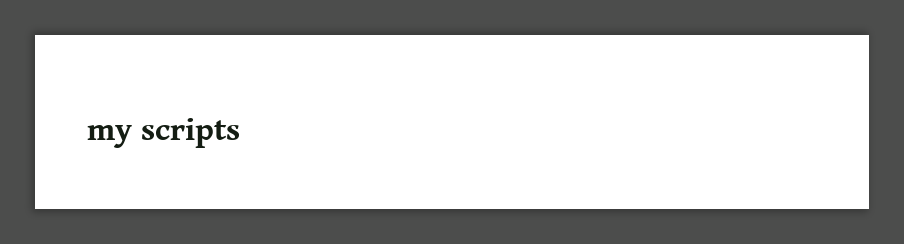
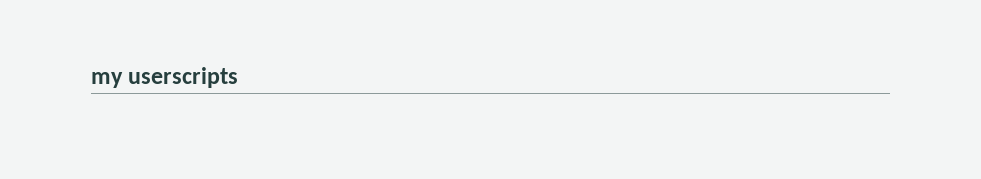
[141,118,240,148] scripts -> [128,67,239,88] userscripts

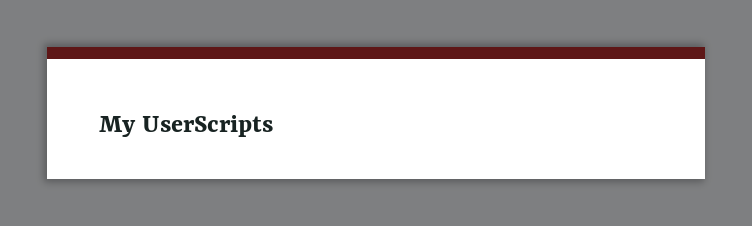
[91,67,239,88] my userscripts -> [99,115,274,137] My UserScripts

